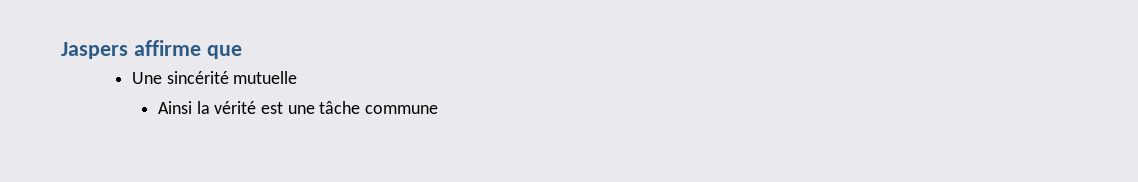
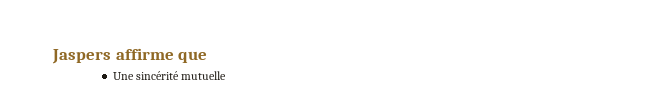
[157,101,439,114] // Ainsi la vérité est une tâche commune -> (227, 75) none

